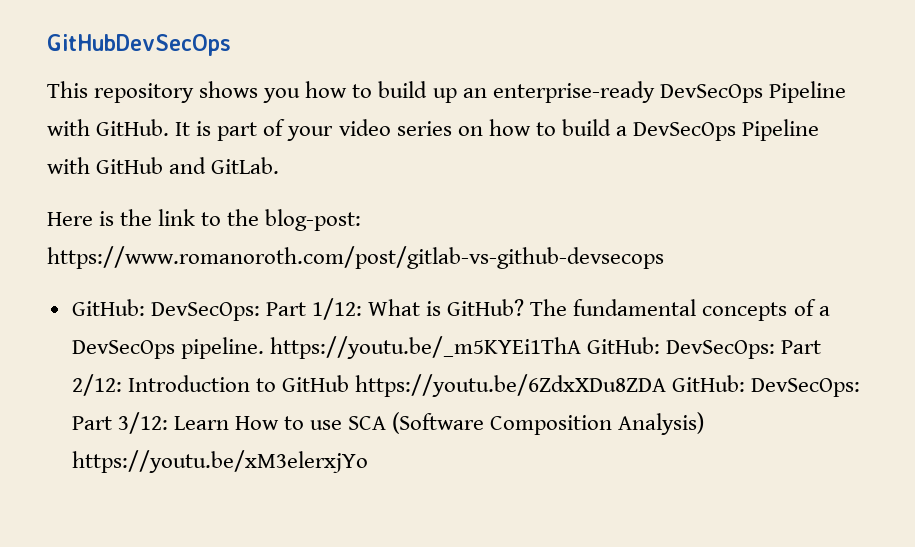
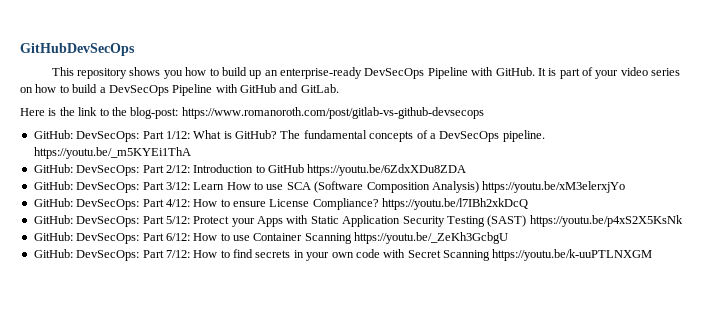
(581, 347) none -> (191, 153) //
(667, 385) none -> (467, 170) //
(368, 461) none -> [33,198,529,210] [33,215,683,227] [33,232,509,244] [33,249,653,261] // GitHub: DevSecOps: Part 4/12: How to ensure License Compliance? https://youtu.be/l7IBh2xkDcQ // GitHub: DevSecOps: Part 5/12: Protect your Apps with Static Application Security Testing (SAST) https://youtu.be/p4xS2X5KsNk // GitHub: DevSecOps: Part 6/12: How to use Container Scanning https://youtu.be/_ZeKh3GcbgU // GitHub: DevSecOps: Part 7/12: How to find secrets in your own code with Secret Scanning https://youtu.be/k-uuPTLNXGM

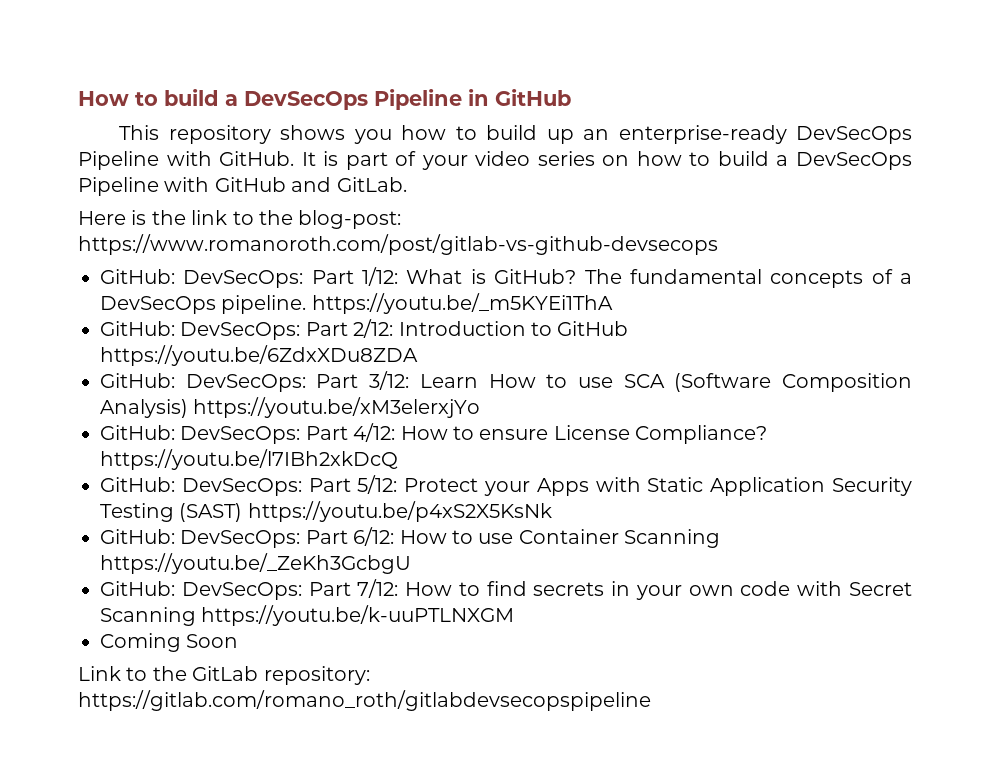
[20,43,135,56] GitHubDevSecOps -> [78,89,571,110] How to build a DevSecOps Pipeline in GitHub
(653, 255) none -> [100,633,239,652] [78,666,370,685] [78,690,651,711] // Coming Soon // Link to the GitLab repository: https://gitlab.com/romano_roth/gitlabdevsecopspipeline

